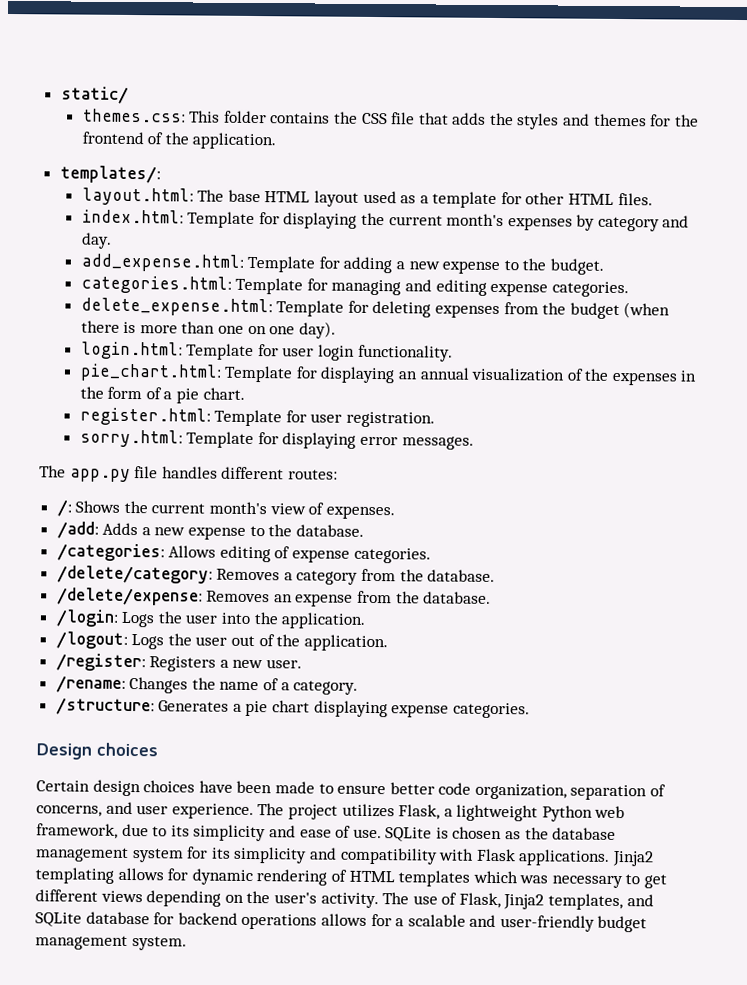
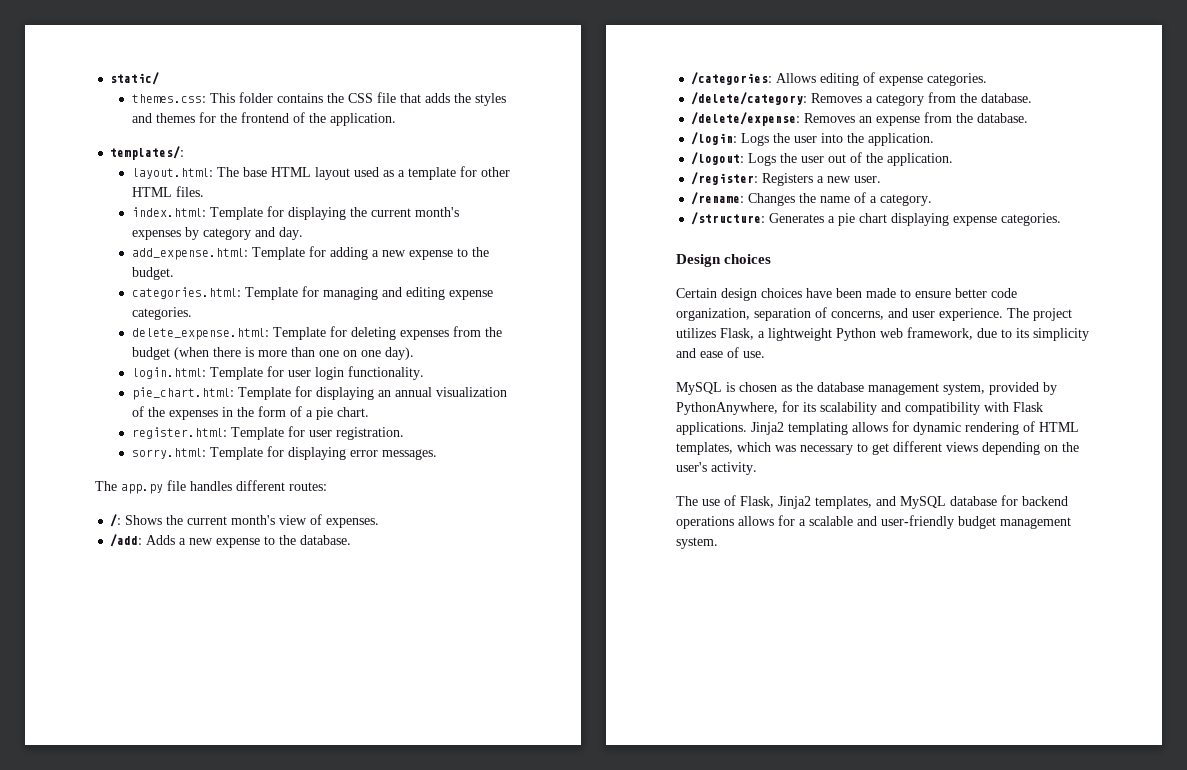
[385,827,433,842] SQLite -> [676,382,722,395] // MySQL
[131,848,184,863] system -> [943,382,1057,395] [676,402,778,415] system, provided by PythonAnywhere,
[233,846,308,864] simplicity -> [820,402,877,415] scalability
[398,870,471,887] templates -> [676,442,733,455] templates,
(379, 900) none -> (757, 468) //
[35,912,82,927] SQLite -> [900,496,946,509] MySQL

